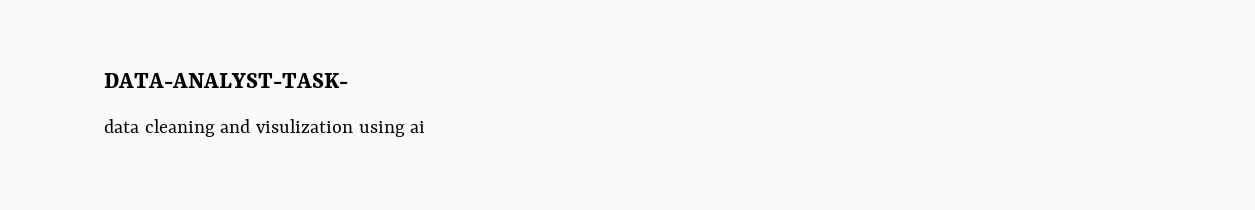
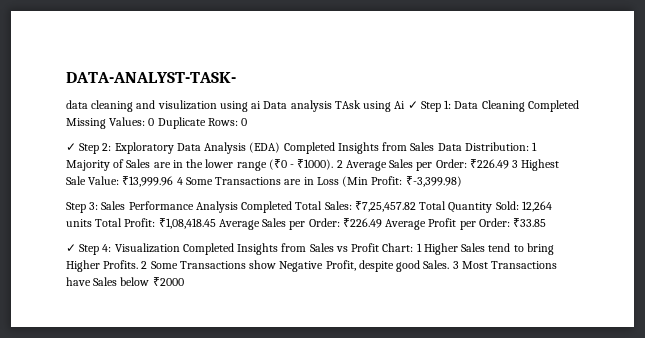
(426, 127) none -> [263,100,579,112] [66,117,248,129] [66,142,538,154] [66,159,560,171] [66,176,462,187] [66,201,552,213] [66,218,547,230] [66,243,554,255] [66,260,558,272] [66,277,184,286] Data analysis TAsk using Ai ✓ Step 1: Data Cleaning Completed Missing Values: 0 Duplicate Rows: 0 // ✓ Step 2: Exploratory Data Analysis (EDA) Completed Insights from Sales Data Distribution: 1 Majority of Sales are in the lower range (₹0 - ₹1000). 2 Average Sales per Order: ₹226.49 3 Highest Sale Value: ₹13,999.96 4 Some Transactions are in Loss (Min Profit: ₹-3,399.98) // Step 3: Sales Performance Analysis Completed Total Sales: ₹7,25,457.82 Total Quantity Sold: 12,264 units Total Profit: ₹1,08,418.45 Average Sales per Order: ₹226.49 Average Profit per Order: ₹33.85 // ✓ Step 4: Visualization Completed Insights from Sales vs Profit Chart: 1 Higher Sales tend to bring Higher Profits. 2 Some Transactions show Negative Profit, despite good Sales. 3 Most Transactions have Sales below ₹2000

